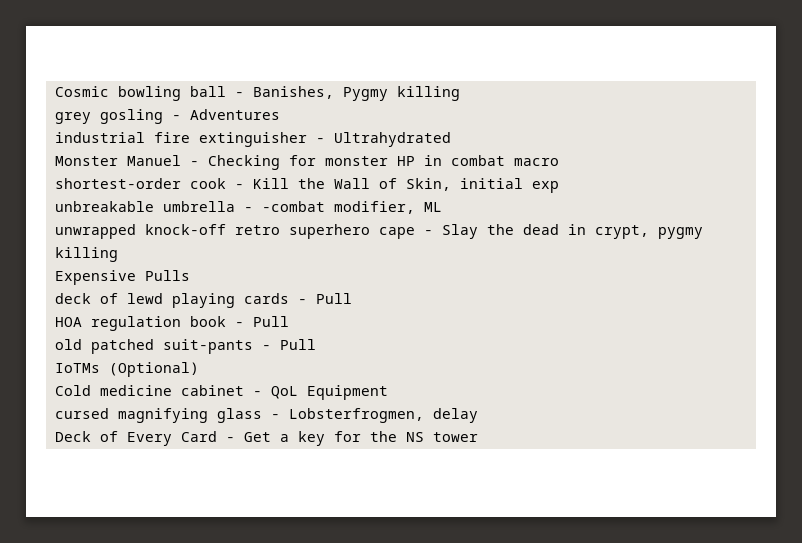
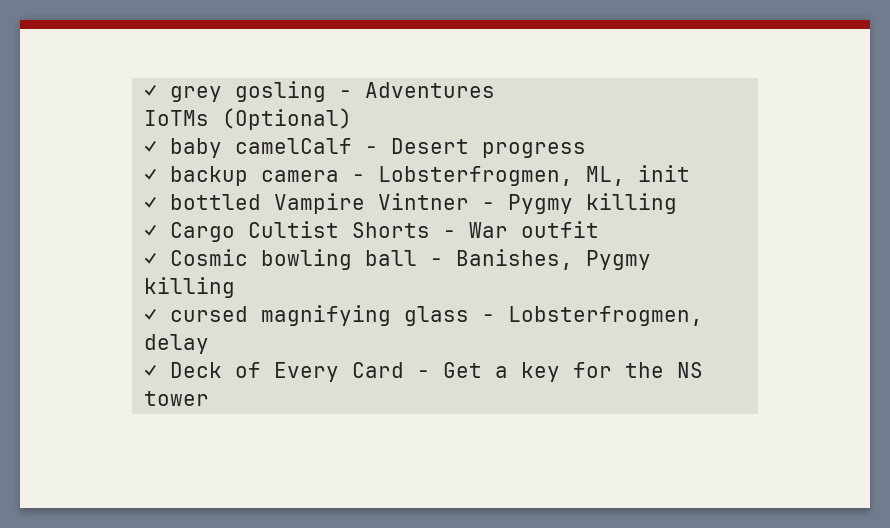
(54, 91) none -> [144,81,496,102] [144,108,353,130] [144,138,587,158] [144,165,691,186] [144,193,678,214] [144,221,600,242] [144,252,158,266] ✓ grey gosling - Adventures // IoTMs (Optional) // ✓ baby camelCalf - Desert progress // ✓ backup camera - Lobsterfrogmen, ML, init // ✓ bottled Vampire Vintner - Pygmy killing // ✓ Cargo Cultist Shorts - War outfit // ✓
[54,109,280,124] [54,132,451,147] [54,155,559,170] [54,178,559,193] [54,201,442,214] [54,224,703,239] [54,247,118,262] [54,270,190,285] [54,293,352,308] [54,316,289,331] [54,339,316,354] [54,362,199,377] [54,385,388,400] grey gosling - Adventures // industrial fire extinguisher - Ultrahydrated // Monster Manuel - Checking for monster HP in combat macro // shortest-order cook - Kill the Wall of Skin, initial exp // unbreakable umbrella - -combat modifier, ML // unwrapped knock-off retro superhero cape - Slay the dead in crypt, pygmy killing // Expensive Pulls // deck of lewd playing cards - Pull // HOA regulation book - Pull // old patched suit-pants - Pull // IoTMs (Optional) // Cold medicine cabinet - QoL Equipment // -> [144,308,158,322] ✓
(478, 415) none -> [144,364,158,378] ✓

